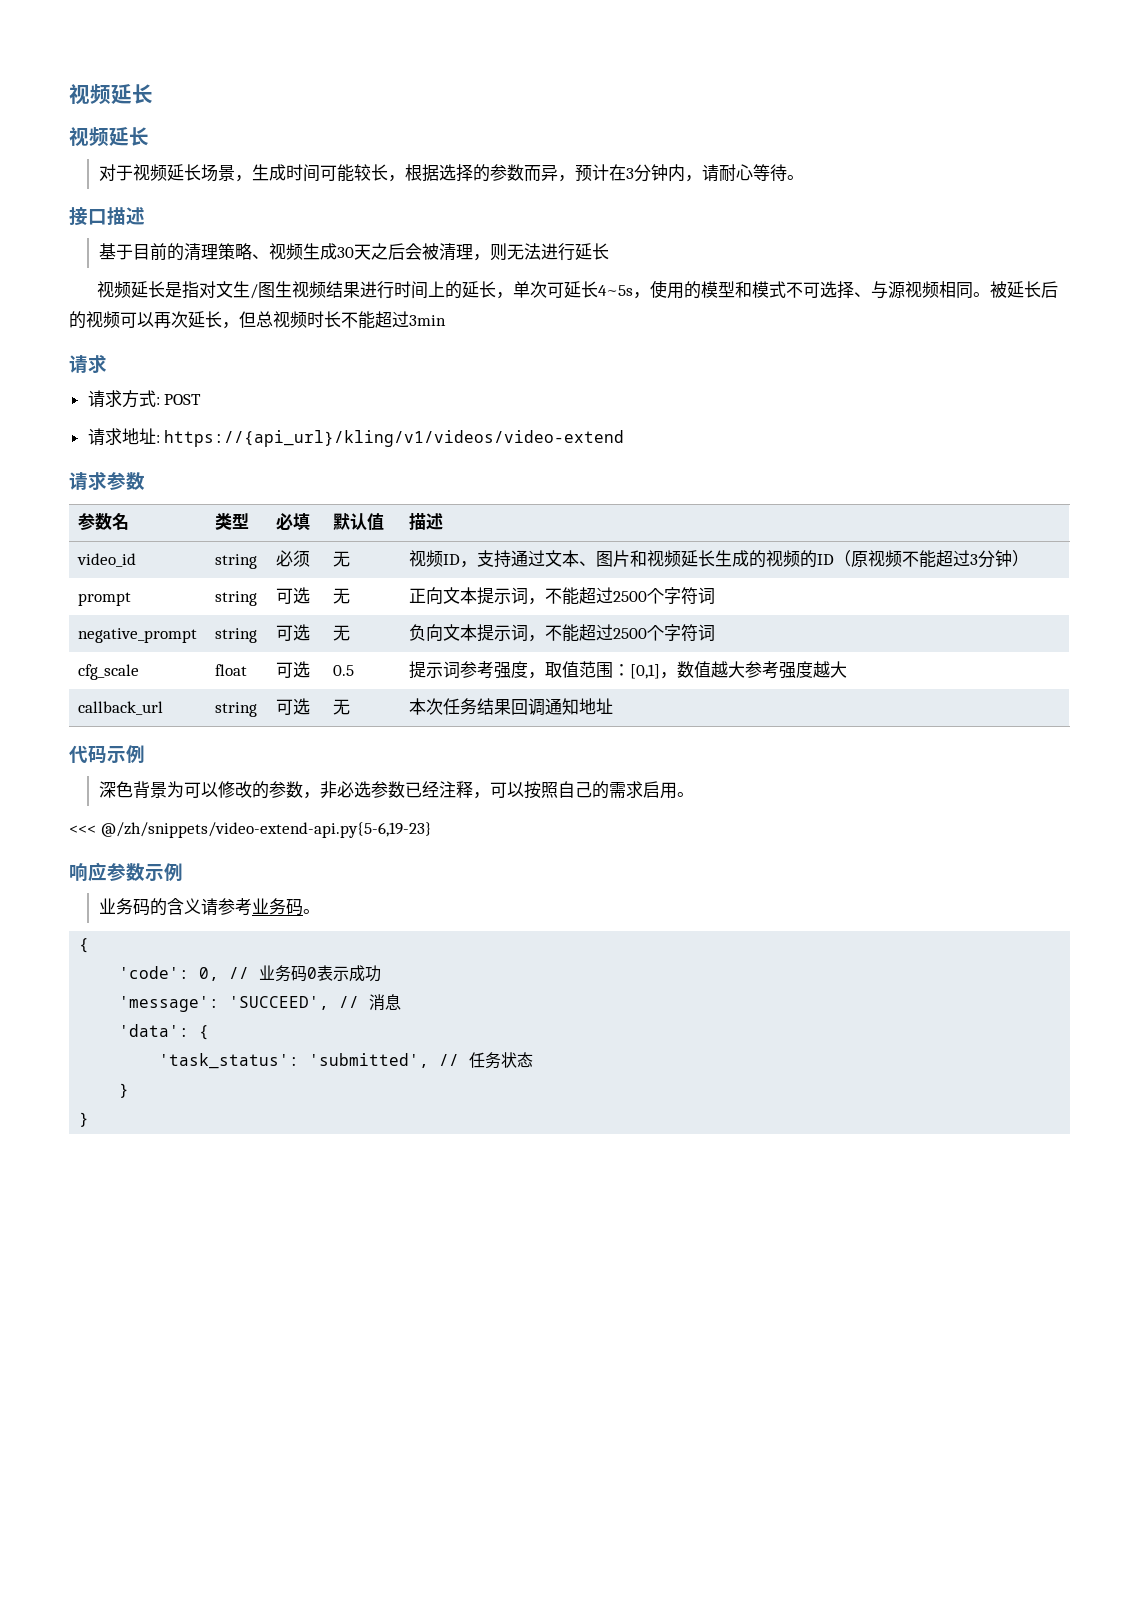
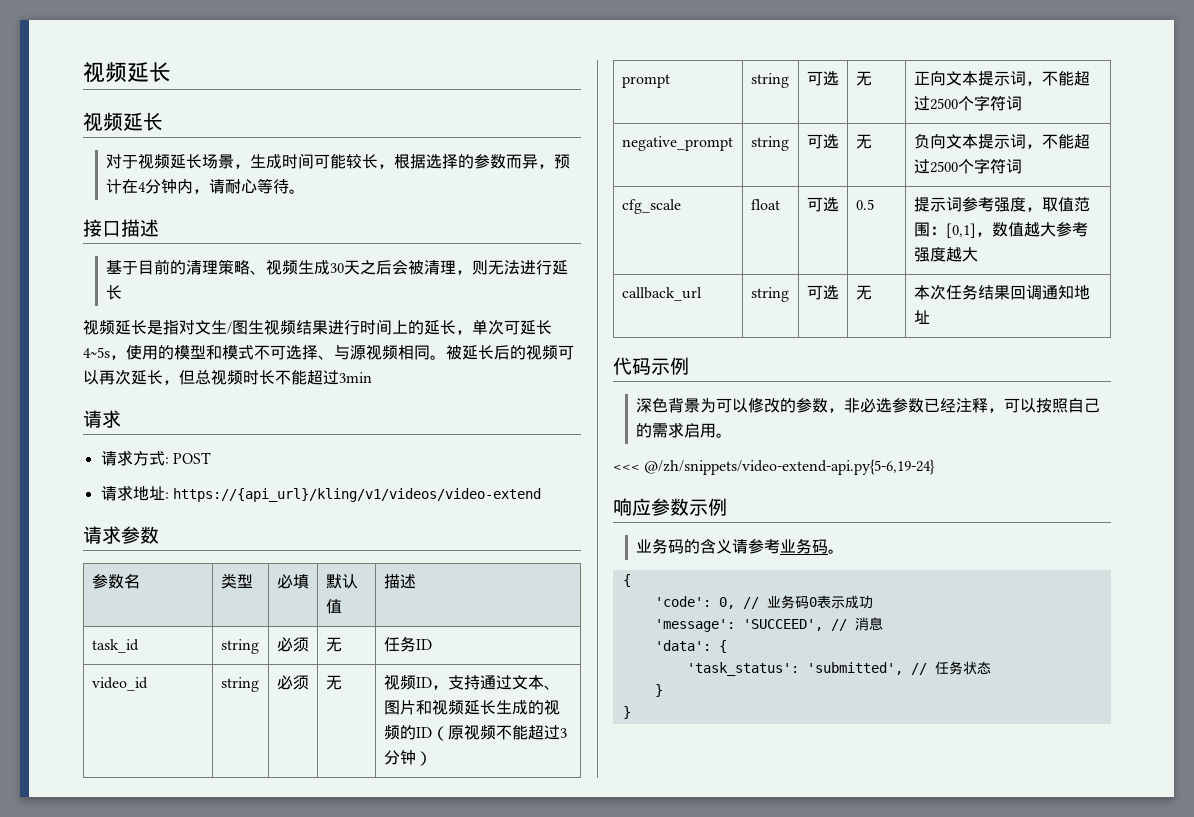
[625,168,634,179] 3 -> [138,182,147,192] 4
(443, 521) none -> [91,639,139,653] [220,639,259,654] [276,637,309,652] [325,637,342,652] [383,636,432,652] // task_id | string | 必须 | 无 | 任务ID
[100,822,432,838] @/zh/snippets/video-extend-api.py{5-6,19-23} -> [644,459,936,475] @/zh/snippets/video-extend-api.py{5-6,19-24}

